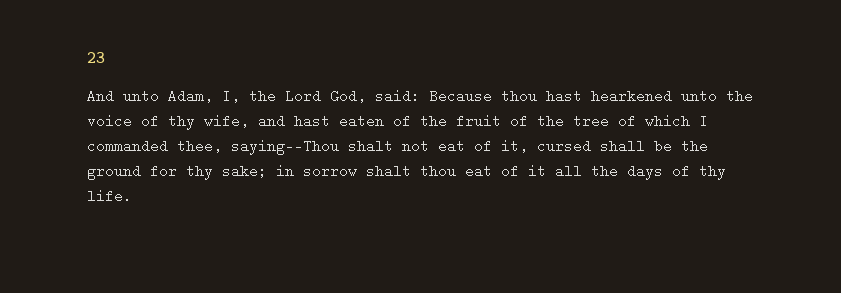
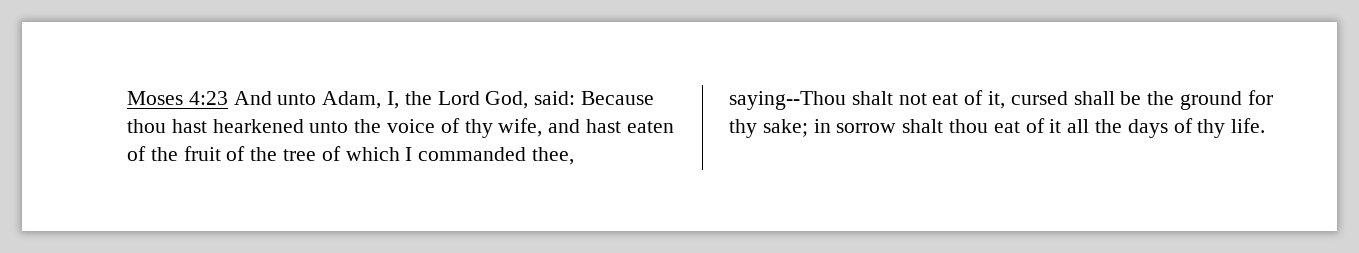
[87,52,105,63] 23 // -> [127,91,228,105] Moses 4:23

